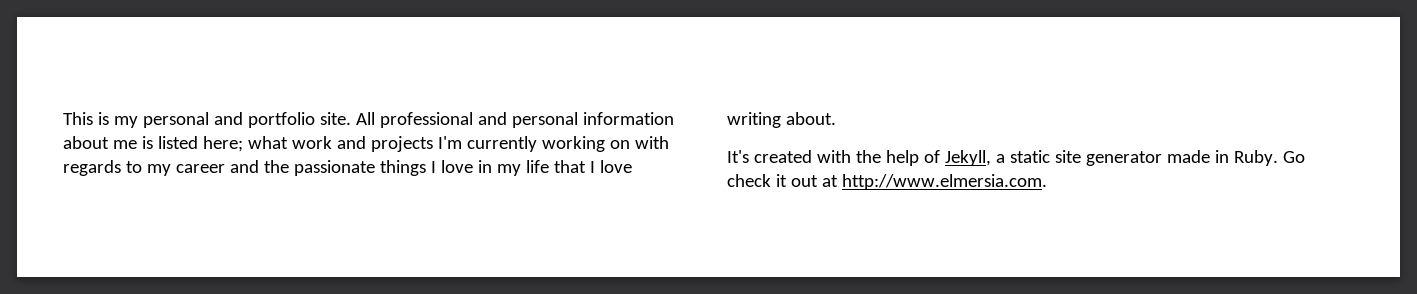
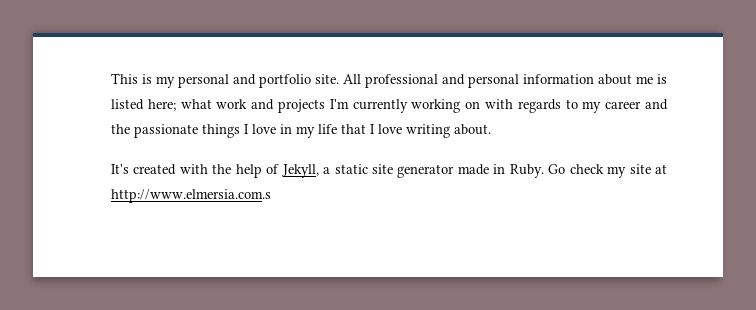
[775,174,1047,190] it out at http://www.elmersia.com. -> [607,164,668,178] [111,189,271,203] my site at http://www.elmersia.com.s

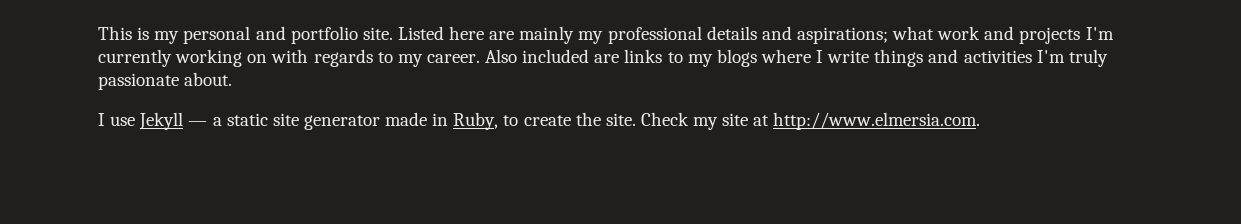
[343,74,667,88] [111,99,176,111] All professional and personal information about me is listed here; -> [397,26,888,44] Listed here are mainly my professional details and aspirations;
[605,99,668,110] [111,124,491,138] [111,164,319,178] career and the passionate things I love in my life that I love writing about. // It's created with the help of Jekyll, -> [426,49,1108,67] [98,72,233,90] [98,112,208,130] career. Also included are links to my blogs where I write things and activities I'm truly passionate about. // I use Jekyll —
[509,164,604,178] Ruby. Go check -> [453,112,689,130] Ruby, to create the site. Check
[111,189,271,203] http://www.elmersia.com.s -> [773,112,981,130] http://www.elmersia.com.

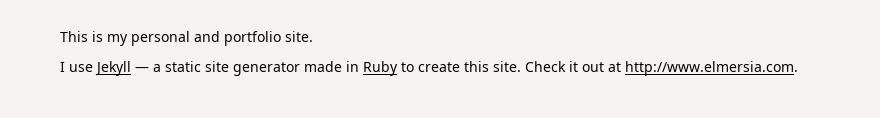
[397,26,1114,44] [98,49,1108,67] [98,72,233,90] Listed here are mainly my professional details and aspirations; what work and projects I'm currently working on with regards to my career. Also included are links to my blogs where I write things and activities I'm truly passionate about. -> (313, 36) none
[453,112,499,130] Ruby, -> [363,61,398,76] Ruby
[575,112,601,126] the -> [464,61,489,72] this
[693,113,749,130] my site -> [569,61,604,72] it out

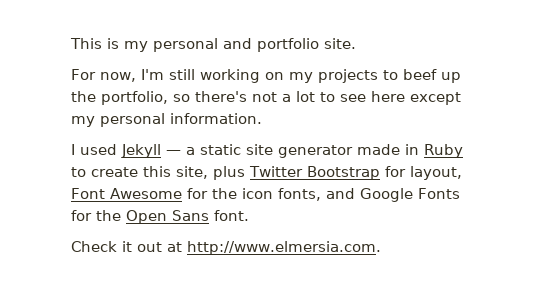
(313, 36) none -> [71,69,461,83] [71,91,461,105] [71,113,262,127] // For now, I'm still working on my projects to beef up the portfolio, so there's not a lot to see here except my personal information.
[69,64,93,72] use -> [80,144,117,155] used
[493,61,521,72] site. -> [176,166,462,180] [71,188,460,202] [71,210,249,224] site, plus Twitter Bootstrap for layout, Font Awesome for the icon fonts, and Google Fonts for the Open Sans font. //

